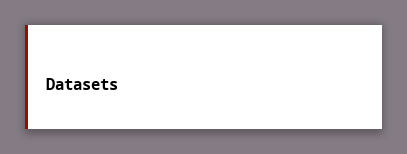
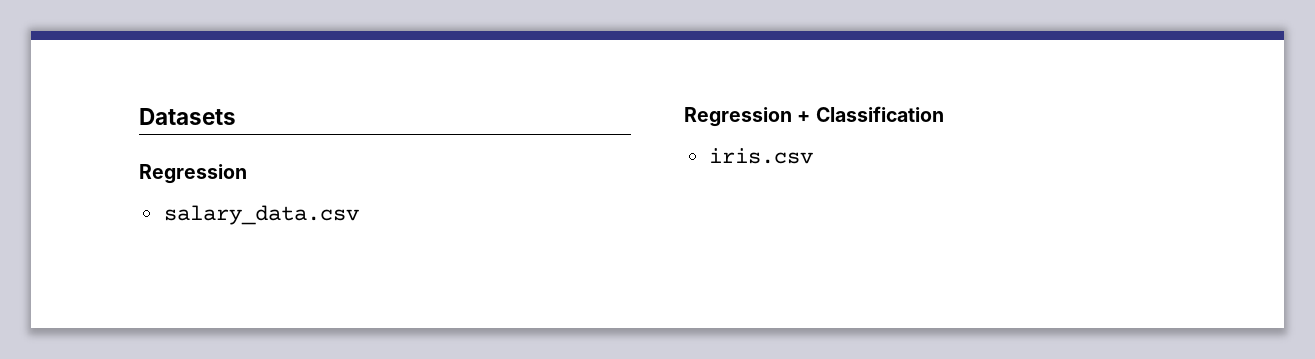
(118, 84) none -> [139,164,247,184] [163,205,359,225] [684,106,944,127] [708,148,813,164] // Regression // salary_data.csv // Regression + Classification // iris.csv

